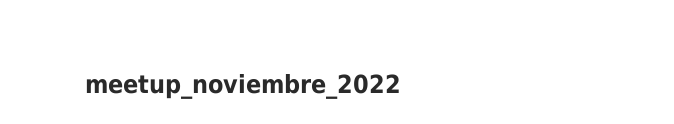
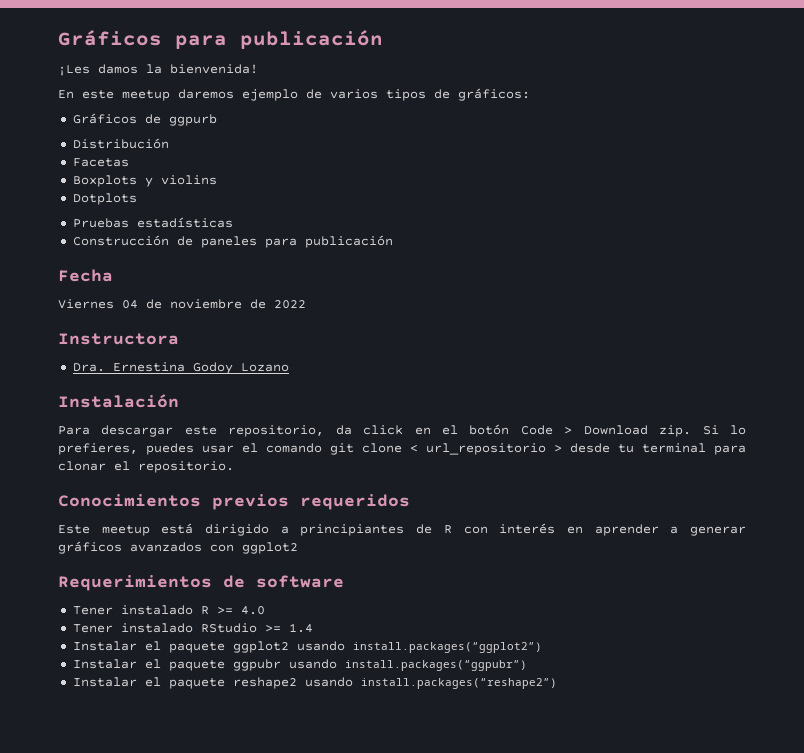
[85,74,401,99] meetup_noviembre_2022 -> [58,30,383,49] [58,64,258,76] [58,88,530,101] [72,113,217,126] [72,138,169,149] [72,158,129,167] [72,175,217,187] [72,193,137,205] [72,217,233,228] [72,235,393,248] [58,269,113,282] [58,299,306,309] [58,333,179,345] [72,362,289,374] [58,394,179,408] [58,424,747,437] [58,443,746,455] [58,461,234,473] [58,494,410,510] [58,523,747,536] [58,541,298,554] [58,575,344,591] [72,605,265,615] [72,623,313,633] [72,641,542,653] [72,659,527,671] [72,677,557,689] Gráficos para publicación // ¡Les damos la bienvenida! // En este meetup daremos ejemplo de varios tipos de gráficos: // Gráficos de ggpurb // Distribución // Facetas // Boxplots y violins // Dotplots // Pruebas estadísticas // Construcción de paneles para publicación // Fecha // Viernes 04 de noviembre de 2022 // Instructora // Dra. Ernestina Godoy Lozano // Instalación // Para descargar este repositorio, da click en el botón Code > Download zip. Si lo prefieres, puedes usar el comando git clone < url_repositorio > desde tu terminal para clonar el repositorio. // Conocimientos previos requeridos // Este meetup está dirigido a principiantes de R con interés en aprender a generar gráficos avanzados con ggplot2 // Requerimientos de software // Tener instalado R >= 4.0 // Tener instalado RStudio >= 1.4 // Instalar el paquete ggplot2 usando install.packages(“ggplot2”) // Instalar el paquete ggpubr usando install.packages(“ggpubr”) // Instalar el paquete reshape2 usando install.packages(“reshape2”)

